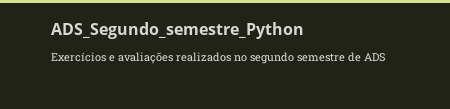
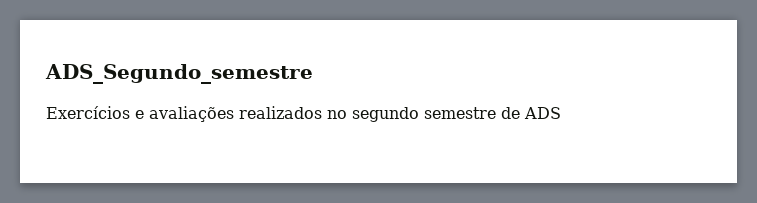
[51,22,304,39] ADS_Segundo_semestre_Python -> [45,64,313,84] ADS_Segundo_semestre

